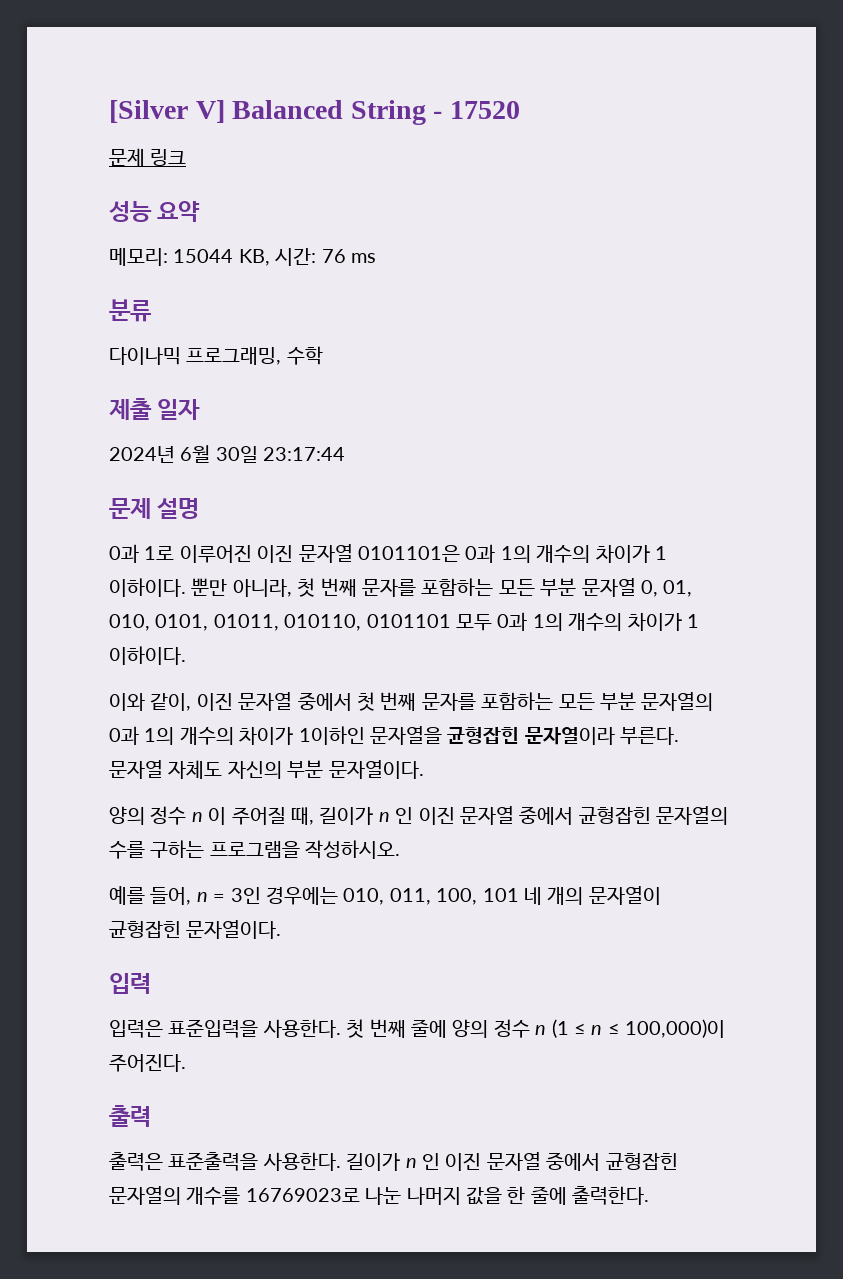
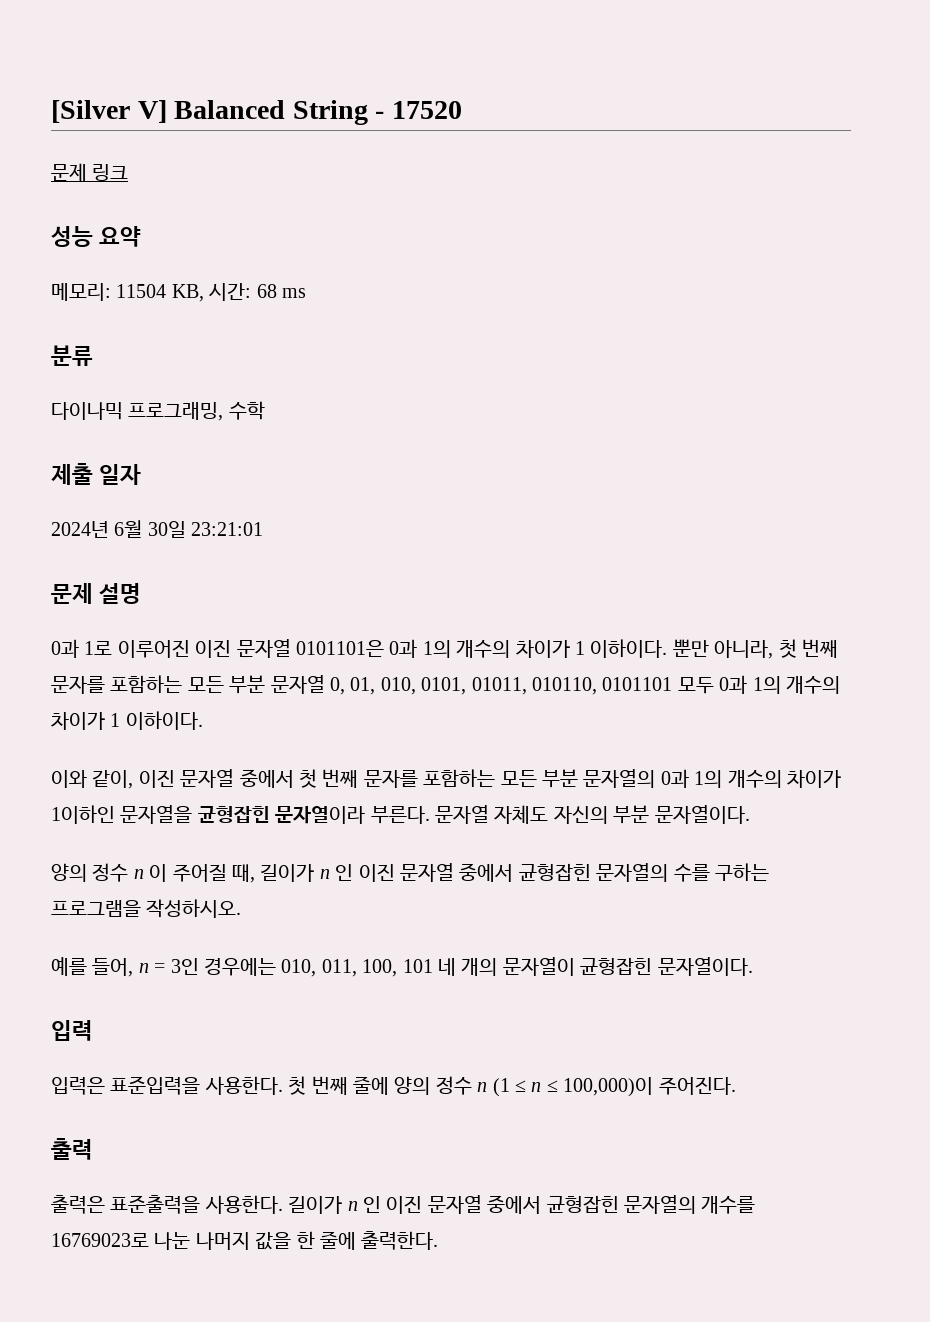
[173,249,234,263] 15044 -> [116,284,167,298] 11504
[321,249,346,263] 76 -> [256,284,277,298] 68
[263,447,346,461] 23:17:44 -> [191,522,264,536] 23:21:01

